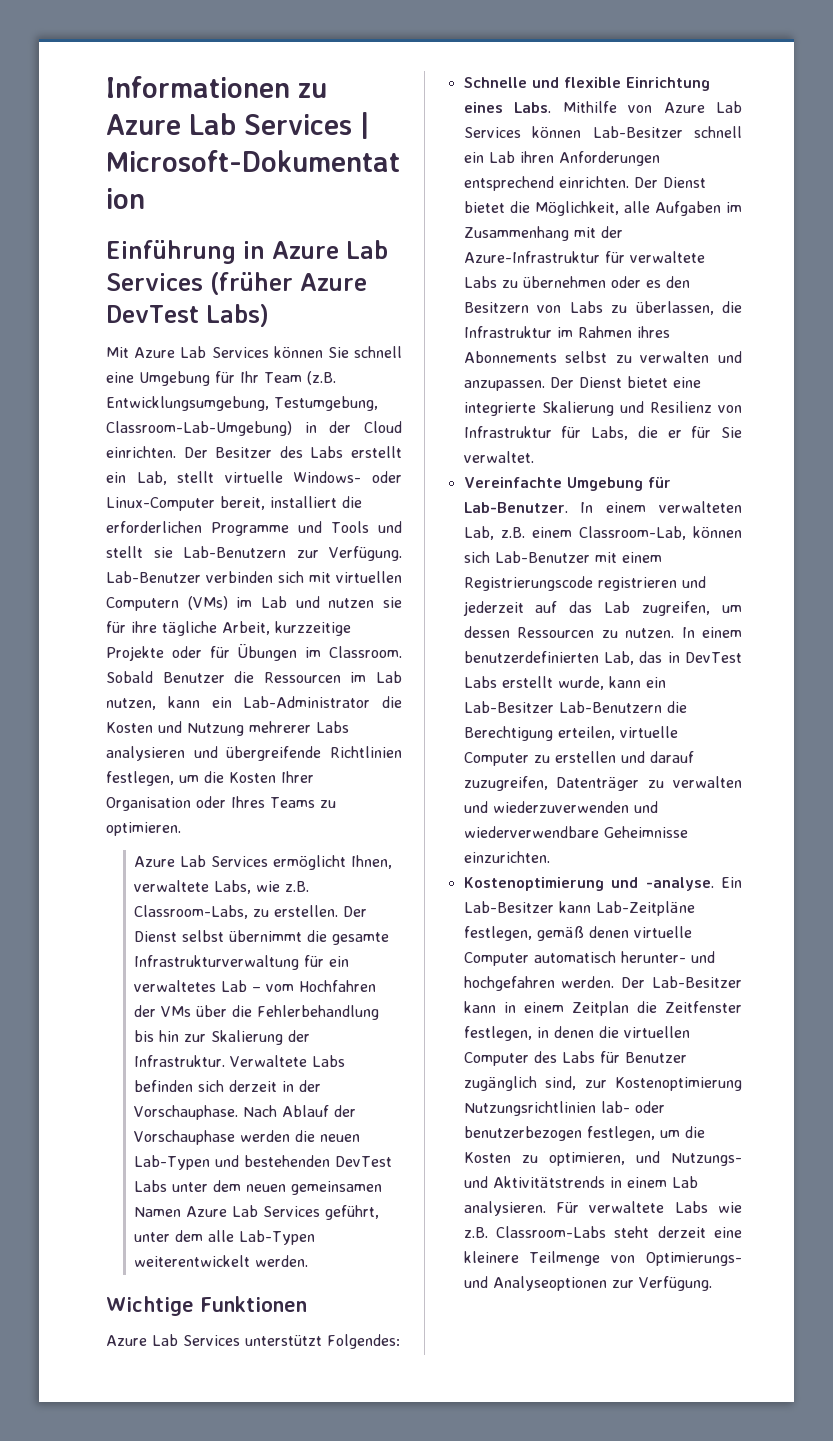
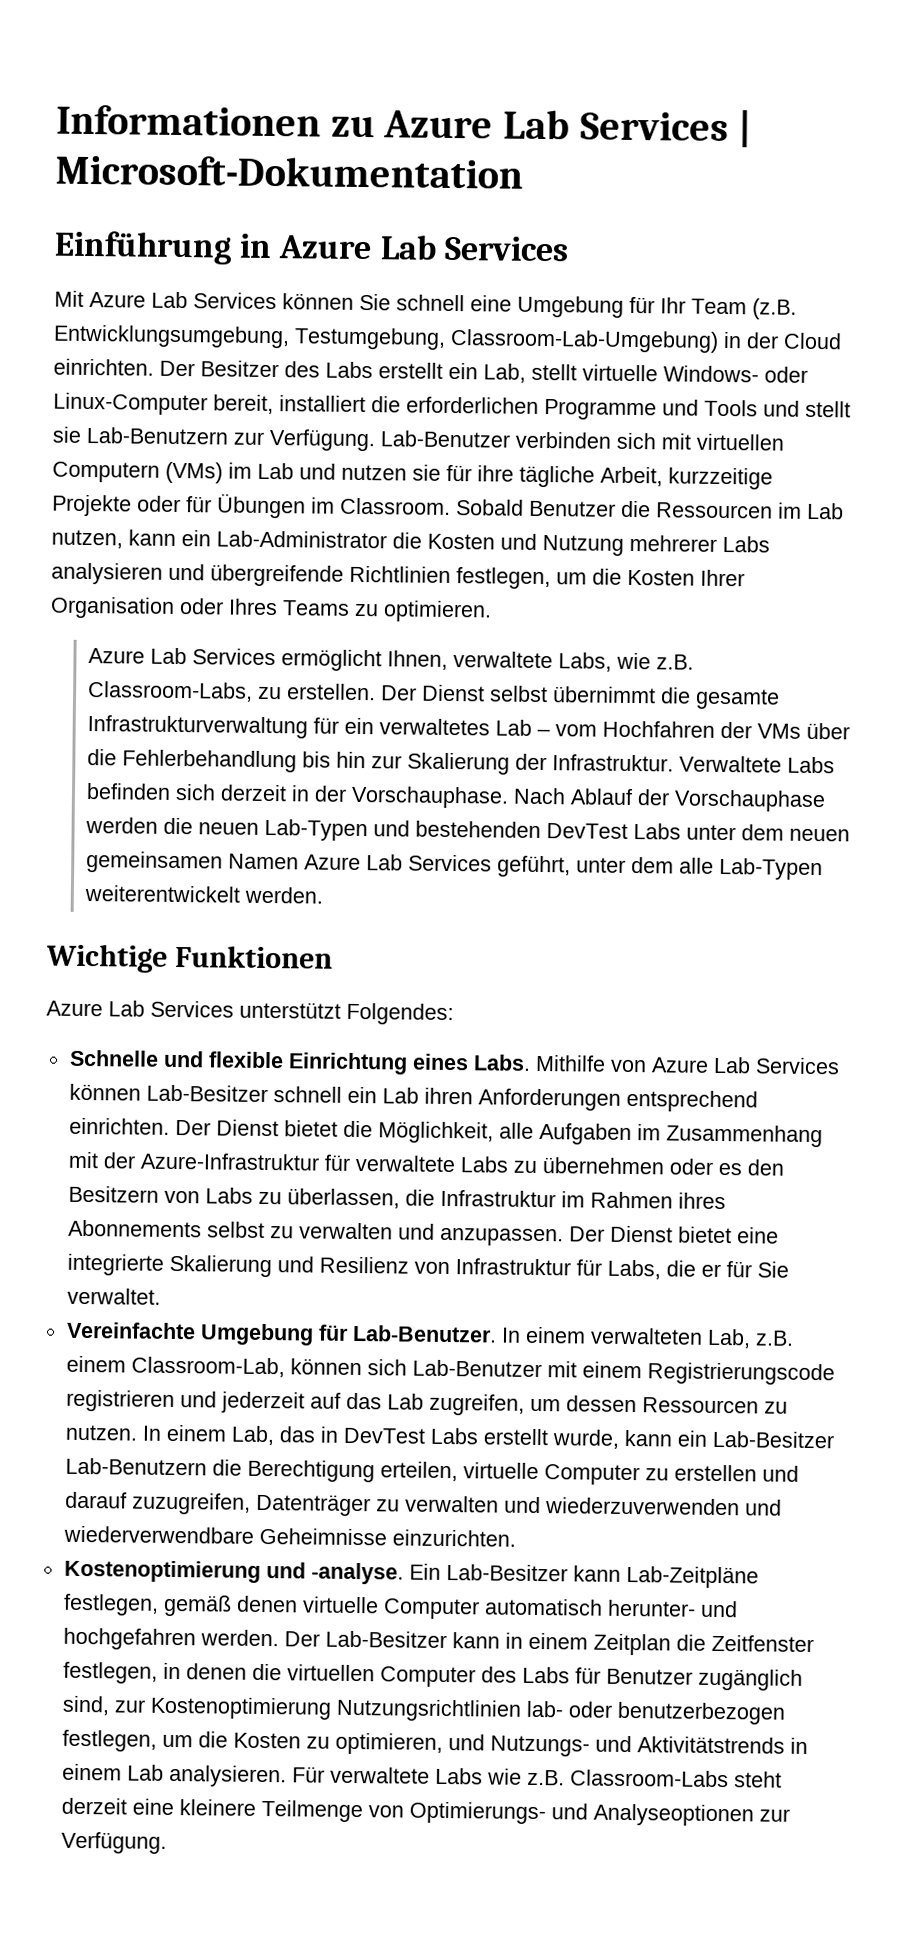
[210,272,367,295] [106,304,269,327] (früher Azure DevTest Labs) -> (569, 248) none
[463,651,599,663] benutzerdefinierten -> (227, 1433) none

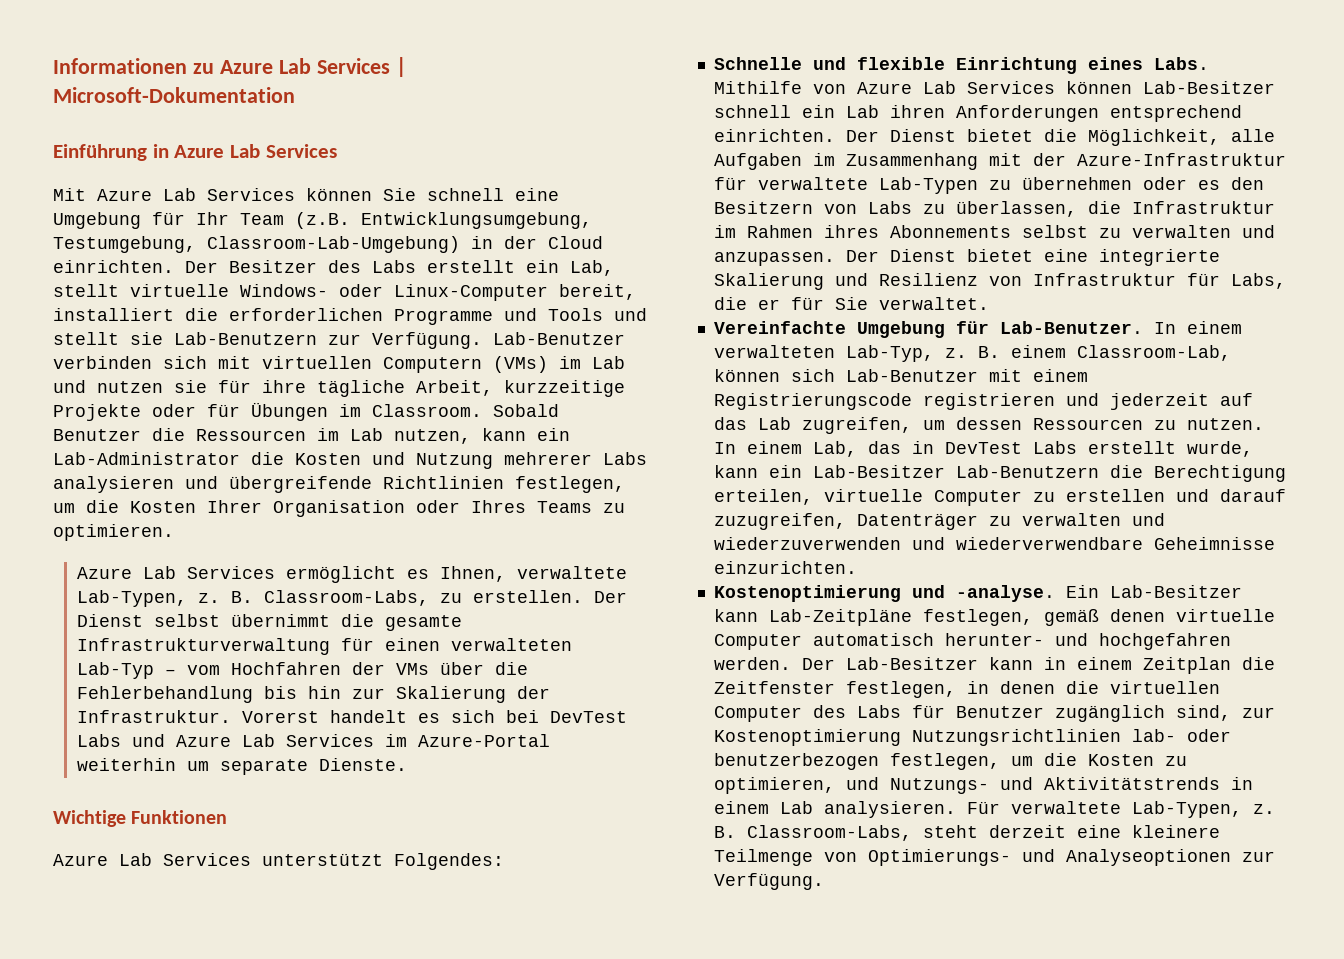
(383, 660) none -> [406,569,429,579] es
[558,652,695,672] Labs, wie z.B. -> [76,590,253,607] Lab-Typen, z. B.
[344,717,533,736] ein verwaltetes Lab -> [384,638,572,651] [76,662,154,679] einen verwalteten Lab-Typ
[679,755,836,774] [86,783,827,813] [85,816,851,842] [86,851,824,881] [84,884,324,904] Verwaltete Labs befinden sich derzeit in der Vorschauphase. Nach Ablauf der Vorschauphase werden die neuen Lab-Typen und bestehenden DevTest Labs unter dem neuen gemeinsamen Namen Azure Lab Services geführt, unter dem alle Lab-Typen weiterentwickelt werden. -> [241,710,627,723] [76,734,550,747] [76,758,407,775] Vorerst handelt es sich bei DevTest Labs und Azure Lab Services im Azure-Portal weiterhin um separate Dienste.
[459,1156,509,1173] Labs -> [878,177,978,194] Lab-Typen
[706,1328,794,1349] Lab, z.B. -> [845,345,1000,362] Lab-Typ, z. B.
[434,1767,729,1788] Labs wie z.B. Classroom-Labs -> [1131,801,1275,818] [713,825,912,841] Lab-Typen, z. B. Classroom-Labs,

